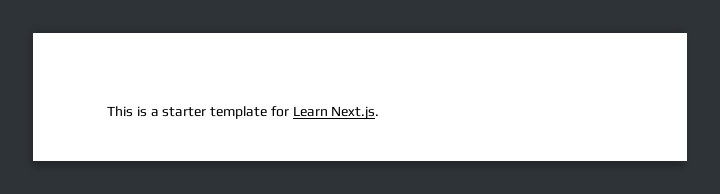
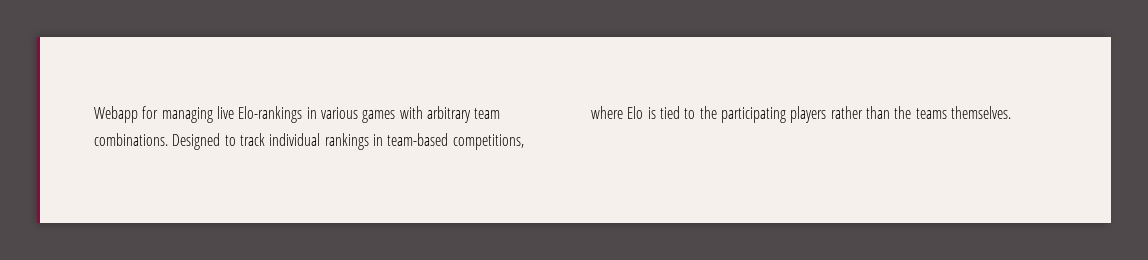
[107,106,380,120] This is a starter template for Learn Next.js. -> [94,106,501,123] [94,133,524,150] [591,106,1011,123] Webapp for managing live Elo-rankings in various games with arbitrary team combinations. Designed to track individual rankings in team-based competitions, where Elo is tied to the participating players rather than the teams themselves.

